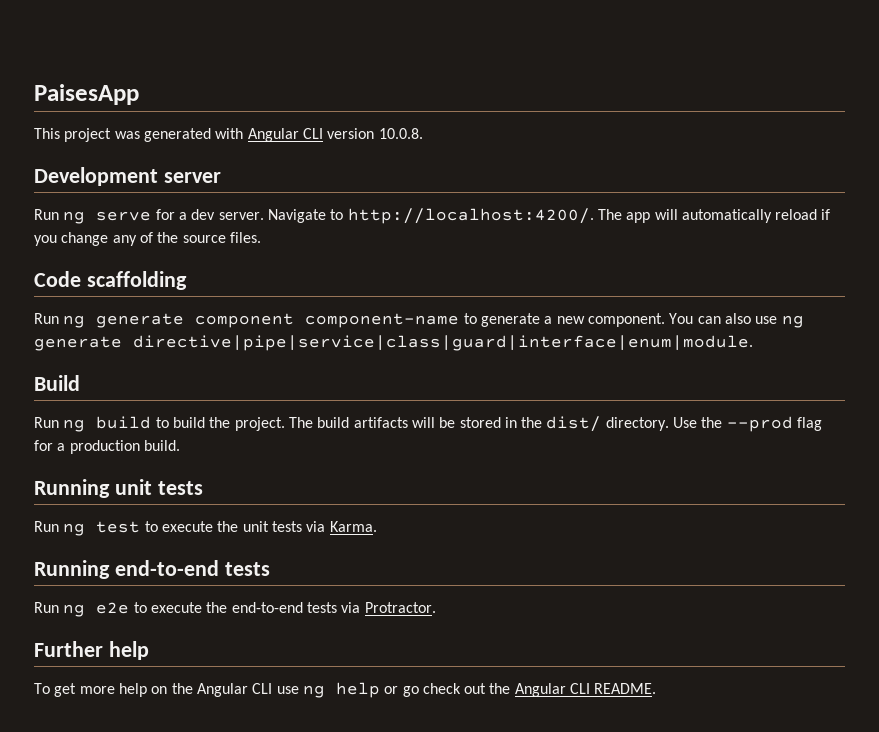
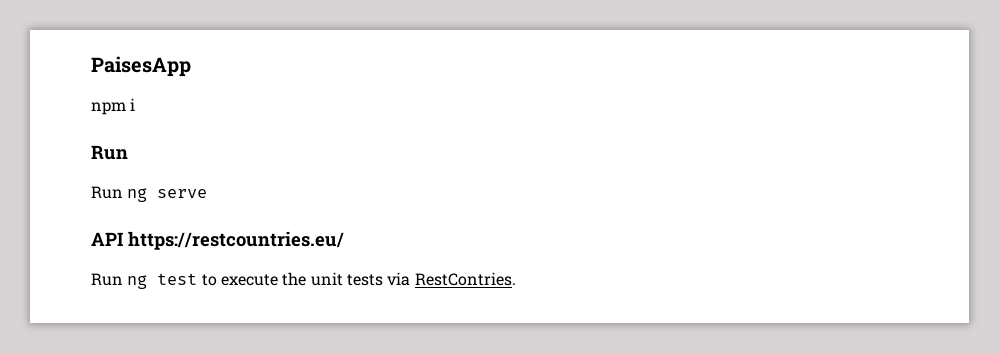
[34,128,423,142] [34,167,221,186] [34,208,831,224] [34,232,261,246] [34,271,187,290] [34,313,804,328] [34,335,753,351] [34,375,80,391] [34,416,823,432] [34,440,180,454] [34,479,203,498] This project was generated with Angular CLI version 10.0.8. // Development server // Run ng serve for a dev server. Navigate to http://localhost:4200/. The app will automatically reload if you change any of the source files. // Code scaffolding // Run ng generate component component-name to generate a new component. You can also use ng generate directive|pipe|service|class|guard|interface|enum|module. // Build // Run ng build to build the project. The build artifacts will be stored in the dist/ directory. Use the --prod flag for a production build. // Running unit tests -> [91,98,136,115] [91,145,128,160] [91,186,208,202] [91,231,344,250] npm i // Run // Run ng serve // API https://restcountries.eu/
[329,521,377,532] [34,560,270,579] [34,602,436,617] [34,641,149,660] [34,682,657,698] Karma. // Running end-to-end tests // Run ng e2e to execute the end-to-end tests via Protractor. // Further help // To get more help on the Angular CLI use ng help or go check out the Angular CLI README. -> [414,272,516,286] RestContries.

